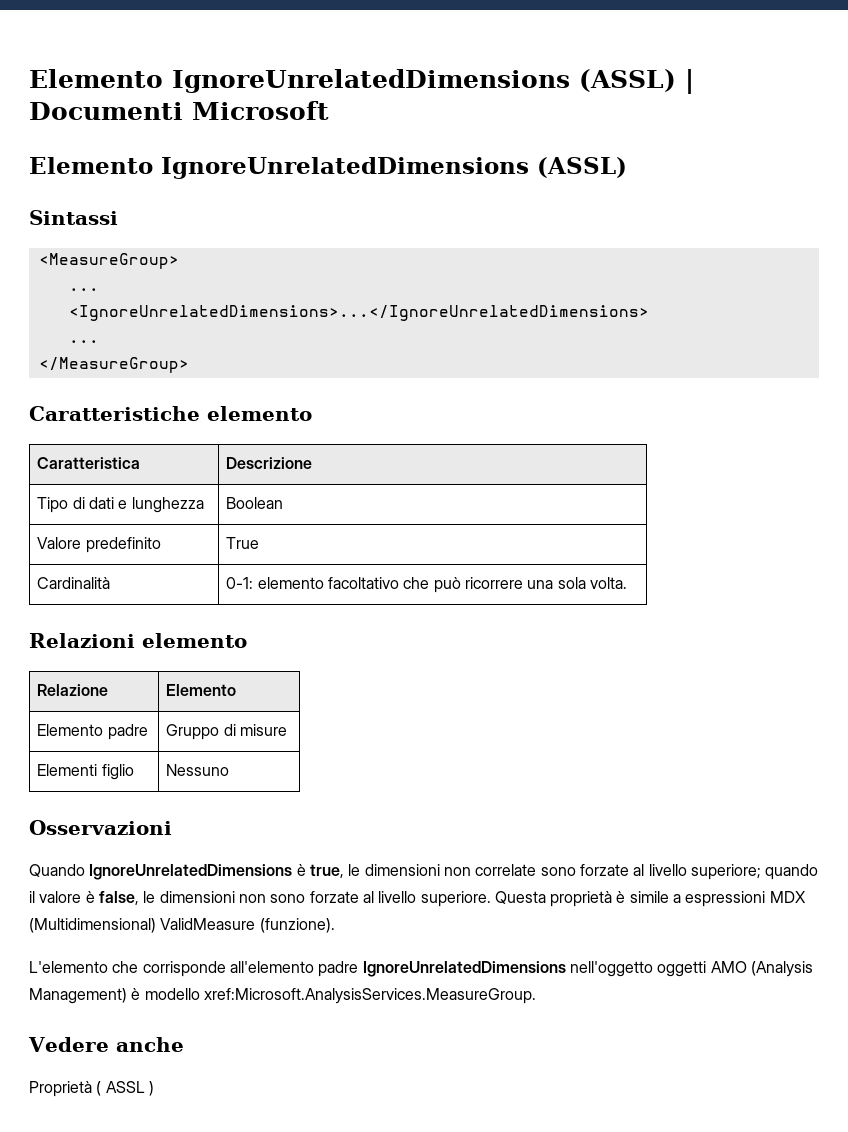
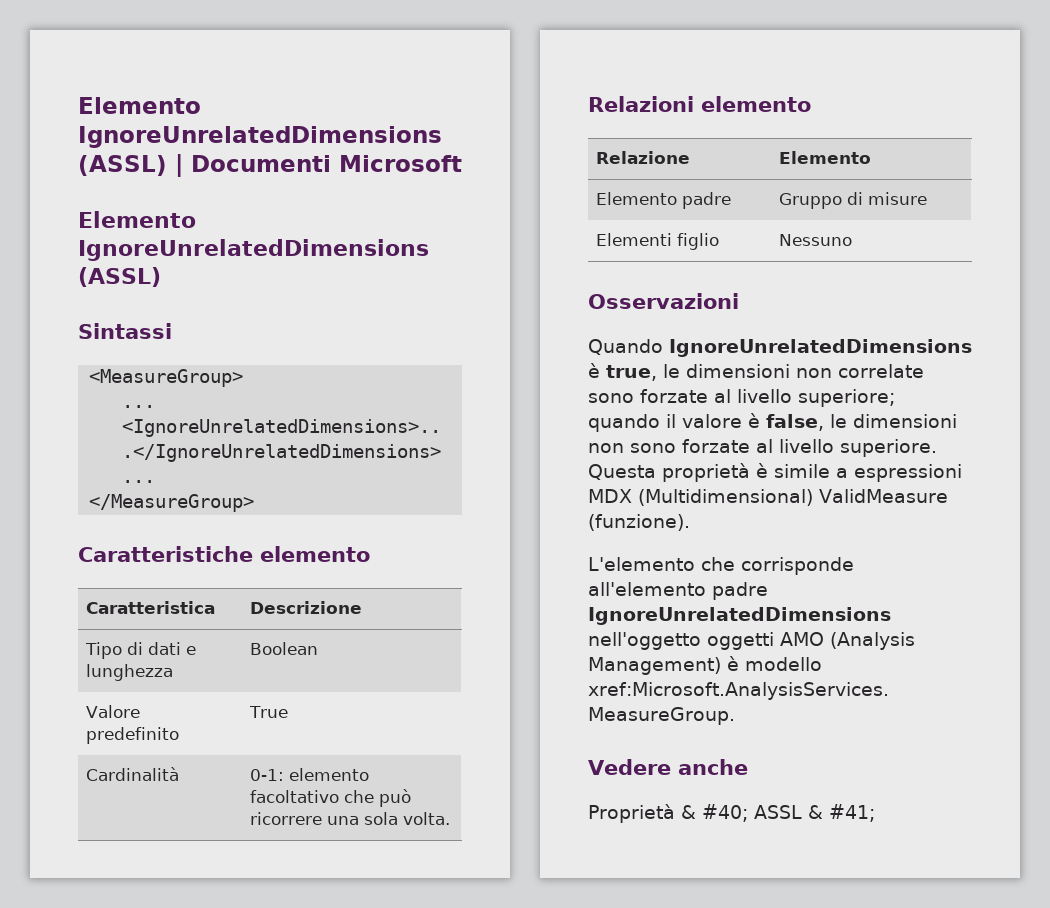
[96,1081,154,1096] ( ASSL ) -> [681,804,875,822] & #40; ASSL & #41;

